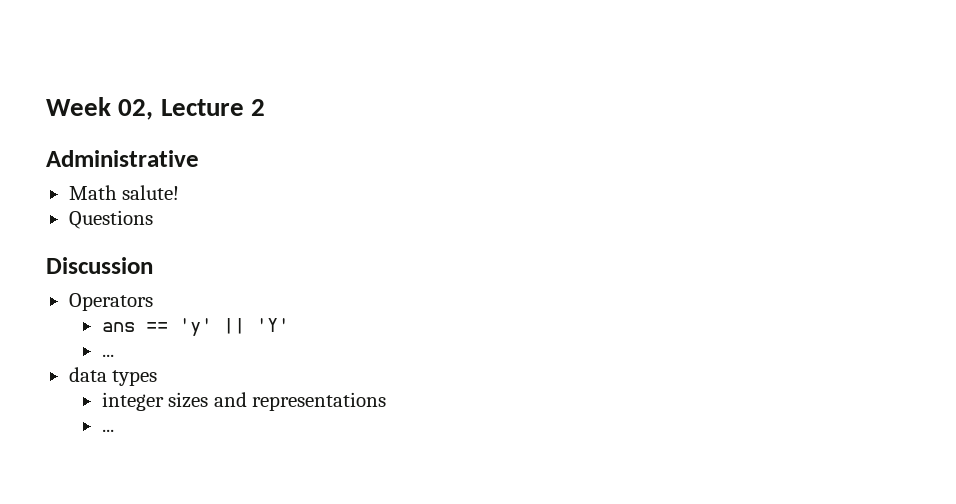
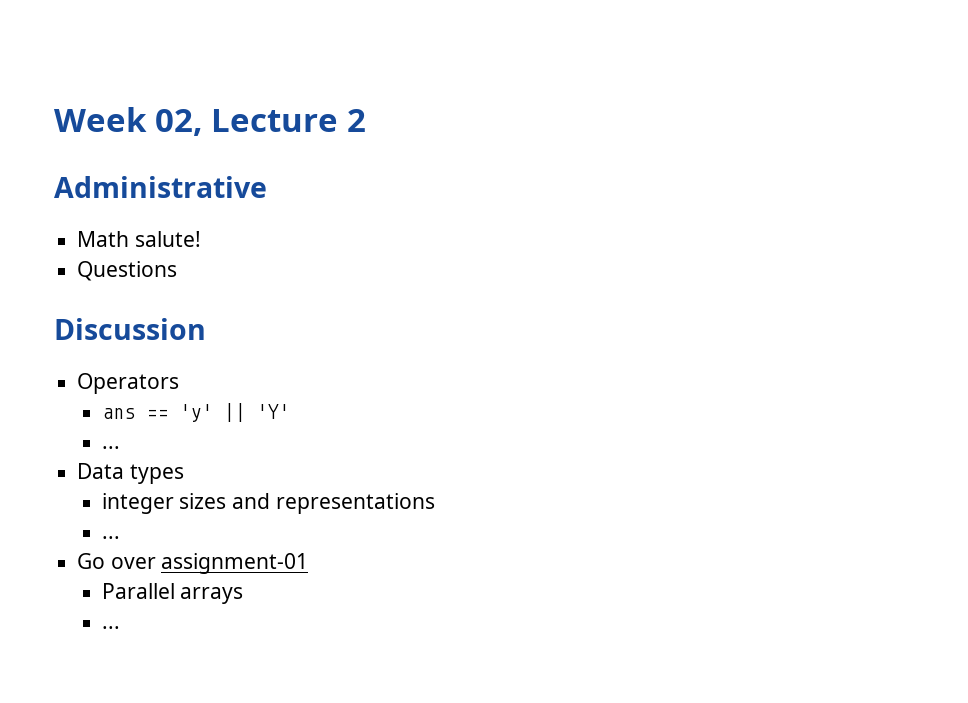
[68,367,107,382] data -> [77,463,125,479] Data
(114, 430) none -> [77,553,309,574] [101,583,244,604] [101,626,120,629] // Go over assignment-01 // Parallel arrays // ...

